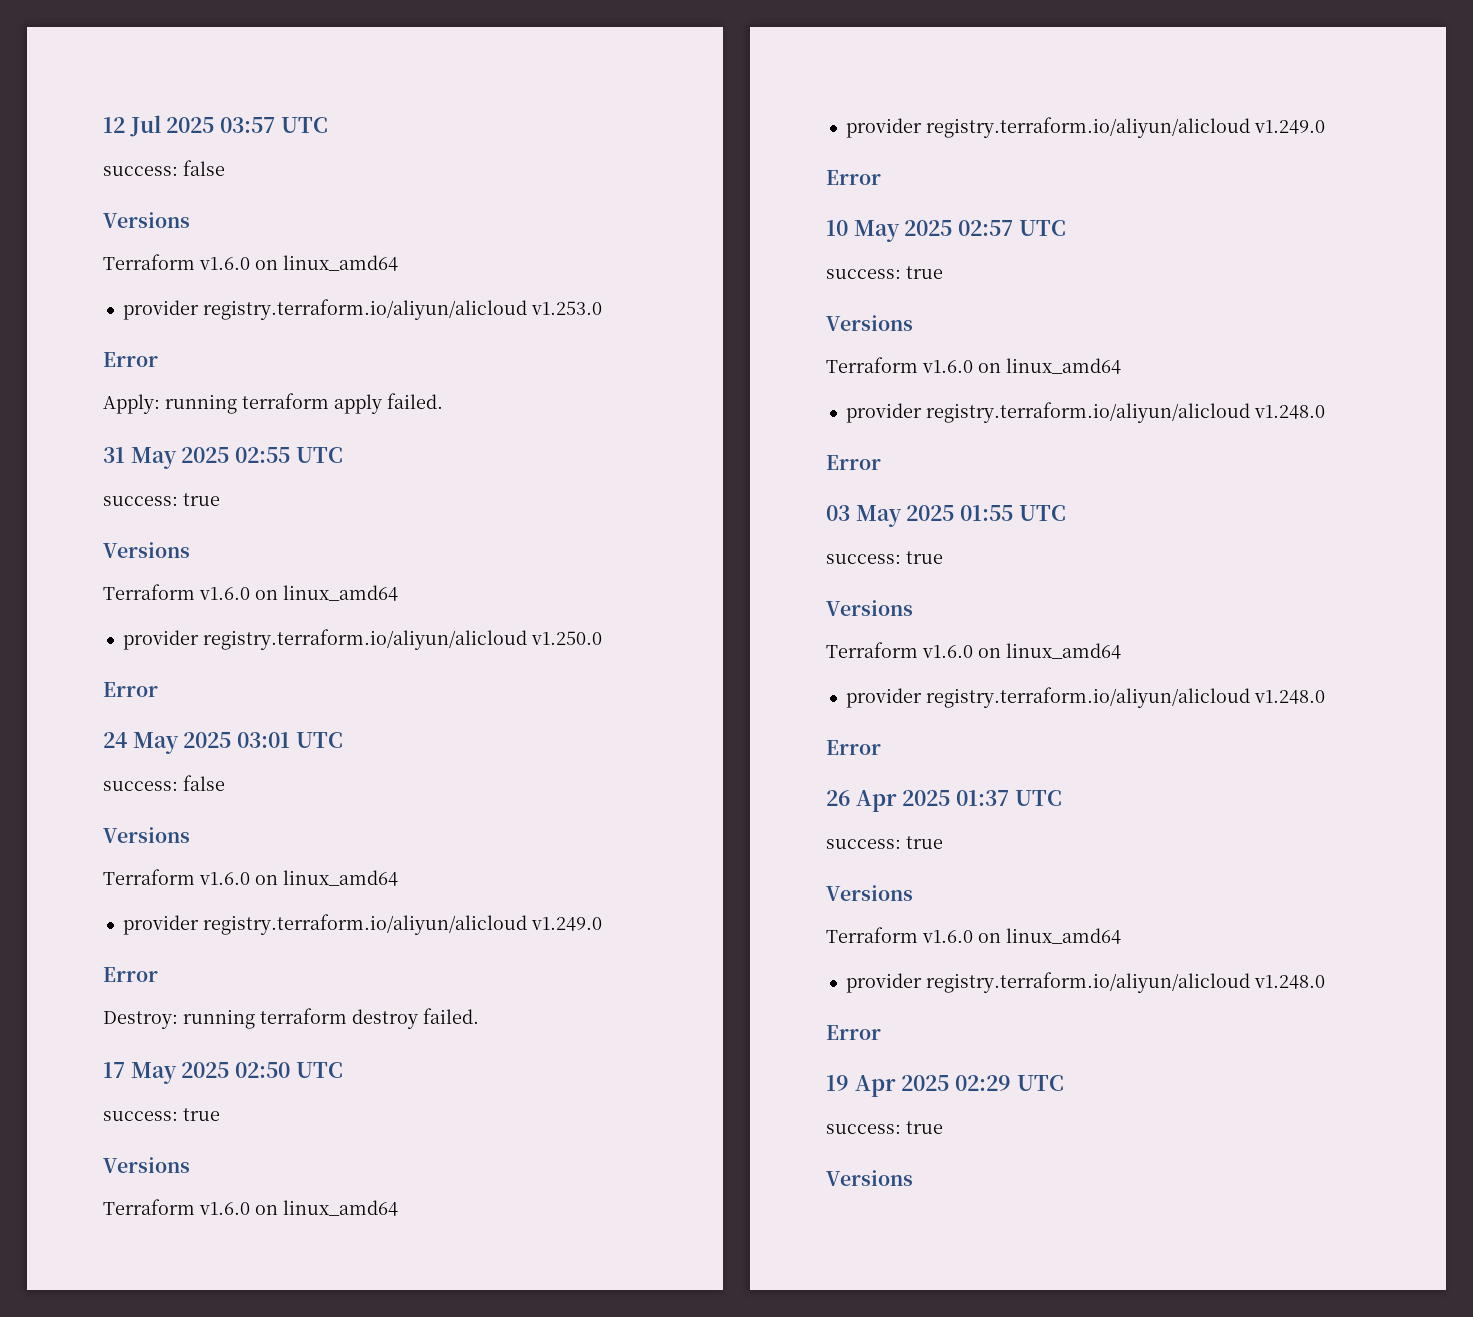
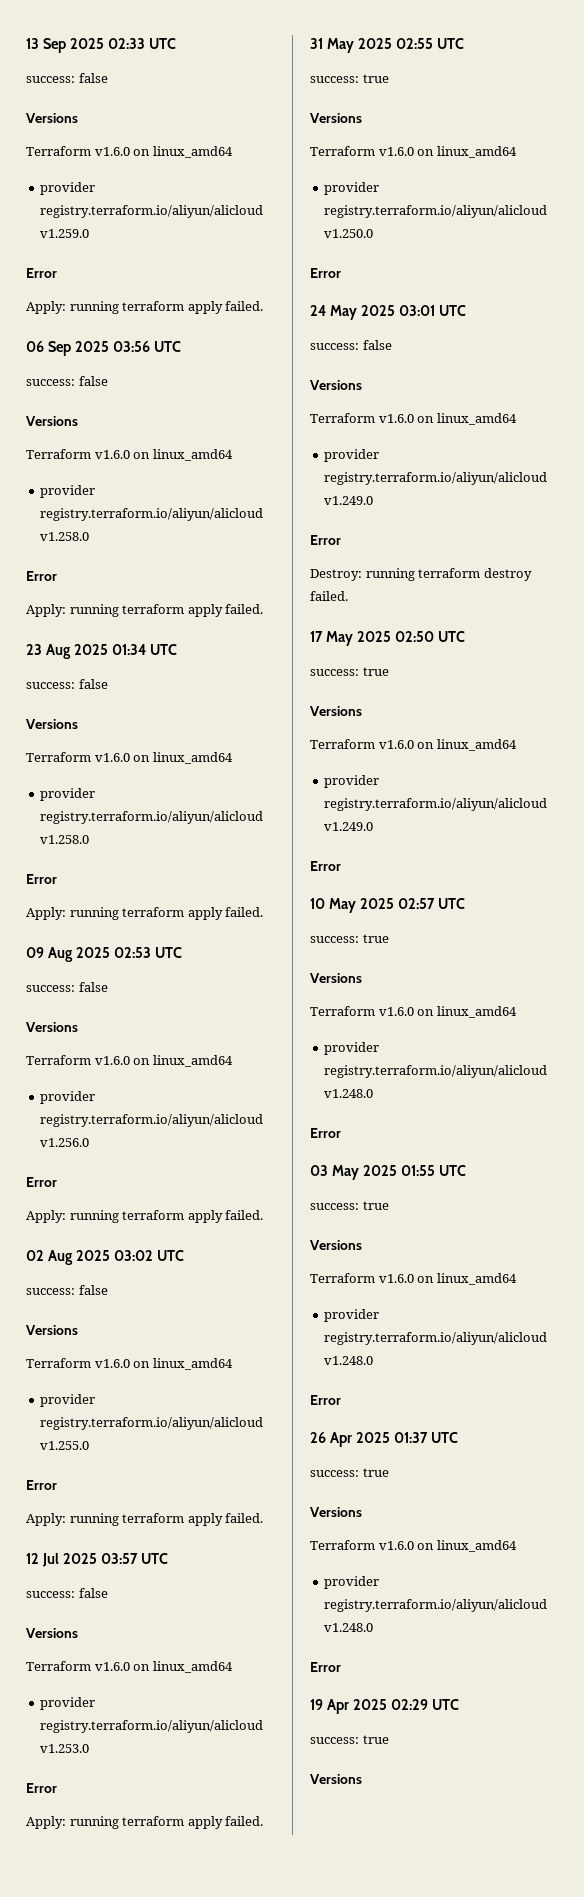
(103, 125) none -> [26,38,176,53] [26,73,108,83] [26,113,78,123] [26,146,233,158] [40,182,96,195] [40,205,264,218] [40,229,90,238] [26,268,57,278] [26,301,264,314] [26,341,181,356] [26,376,108,386] [26,416,78,426] [26,449,233,461] [40,485,96,498] [40,508,264,521] [40,532,90,541] [26,571,57,581] [26,604,264,617] [26,644,177,659] [26,679,108,689] [26,719,78,729] [26,752,233,764] [40,788,96,801] [40,811,264,824] [40,835,90,844] [26,874,57,884] [26,907,264,920] [26,947,182,962] [26,982,108,992] [26,1022,78,1032] [26,1055,233,1067] [40,1091,96,1104] [40,1114,264,1127] [40,1138,90,1147] [26,1177,57,1187] [26,1210,264,1223] [26,1250,184,1265] [26,1285,108,1295] [26,1325,78,1335] [26,1358,233,1370] [40,1394,96,1407] [40,1417,264,1430] [40,1441,90,1450] [26,1480,57,1490] [26,1513,264,1526] 13 Sep 2025 02:33 UTC // success: false // Versions // Terraform v1.6.0 on linux_amd64 // provider registry.terraform.io/aliyun/alicloud v1.259.0 // Error // Apply: running terraform apply failed. // 06 Sep 2025 03:56 UTC // success: false // Versions // Terraform v1.6.0 on linux_amd64 // provider registry.terraform.io/aliyun/alicloud v1.258.0 // Error // Apply: running terraform apply failed. // 23 Aug 2025 01:34 UTC // success: false // Versions // Terraform v1.6.0 on linux_amd64 // provider registry.terraform.io/aliyun/alicloud v1.258.0 // Error // Apply: running terraform apply failed. // 09 Aug 2025 02:53 UTC // success: false // Versions // Terraform v1.6.0 on linux_amd64 // provider registry.terraform.io/aliyun/alicloud v1.256.0 // Error // Apply: running terraform apply failed. // 02 Aug 2025 03:02 UTC // success: false // Versions // Terraform v1.6.0 on linux_amd64 // provider registry.terraform.io/aliyun/alicloud v1.255.0 // Error // Apply: running terraform apply failed. //

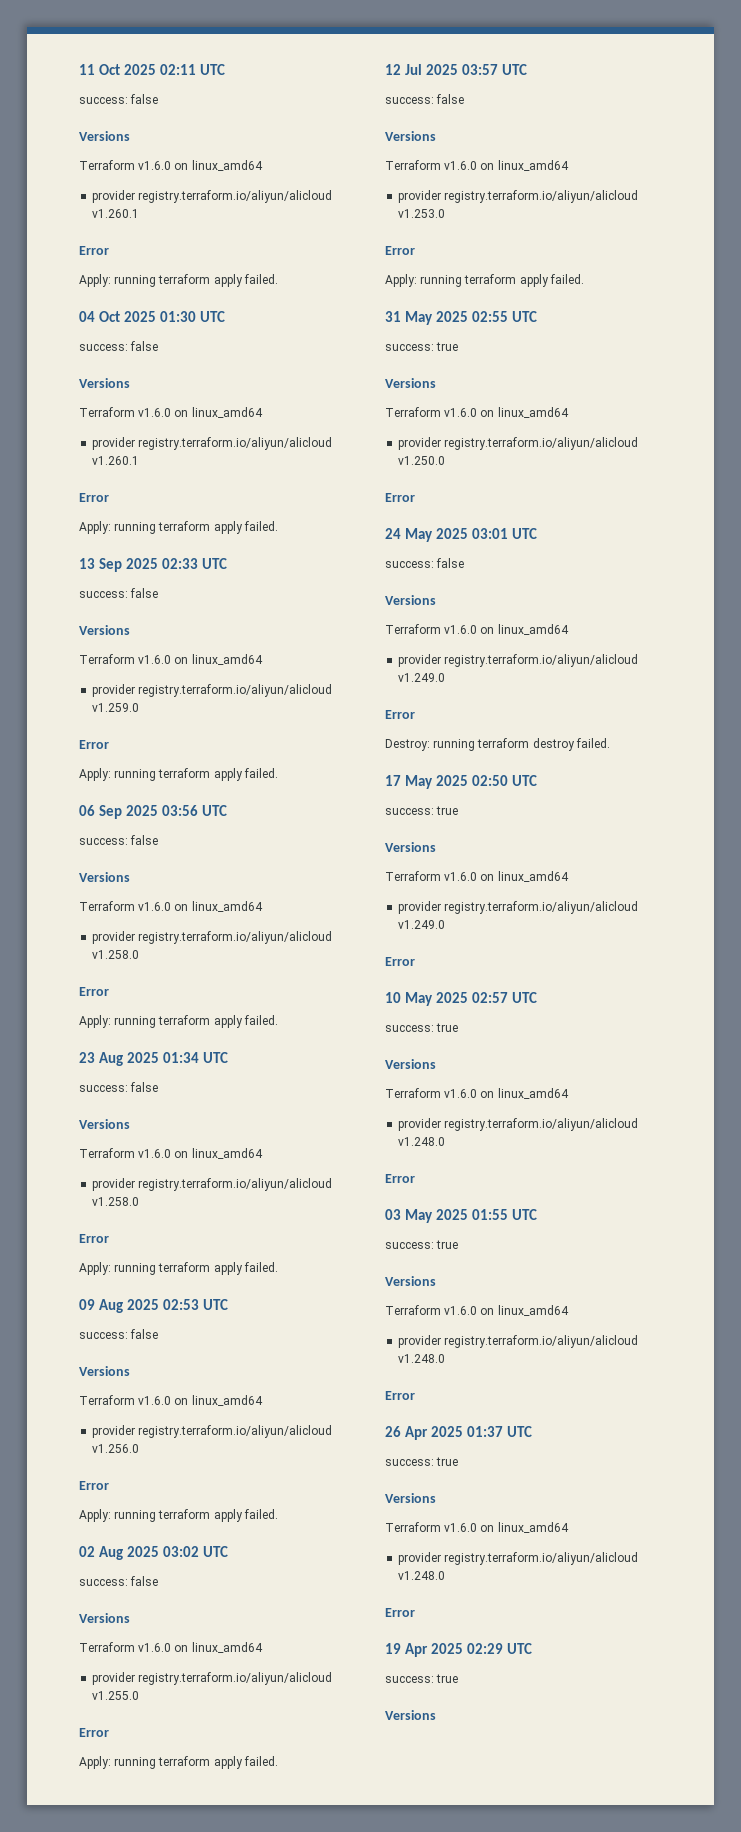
(26, 43) none -> [79,64,225,75] [79,94,159,104] [79,131,130,141] [79,160,263,171] [92,190,333,203] [92,209,140,218] [79,246,109,255] [79,274,278,287] [79,311,225,322] [79,341,159,351] [79,378,130,388] [79,407,263,418] [92,437,333,450] [92,456,140,465] [79,493,109,502] [79,521,278,534] 11 Oct 2025 02:11 UTC // success: false // Versions // Terraform v1.6.0 on linux_amd64 // provider registry.terraform.io/aliyun/alicloud v1.260.1 // Error // Apply: running terraform apply failed. // 04 Oct 2025 01:30 UTC // success: false // Versions // Terraform v1.6.0 on linux_amd64 // provider registry.terraform.io/aliyun/alicloud v1.260.1 // Error // Apply: running terraform apply failed. //

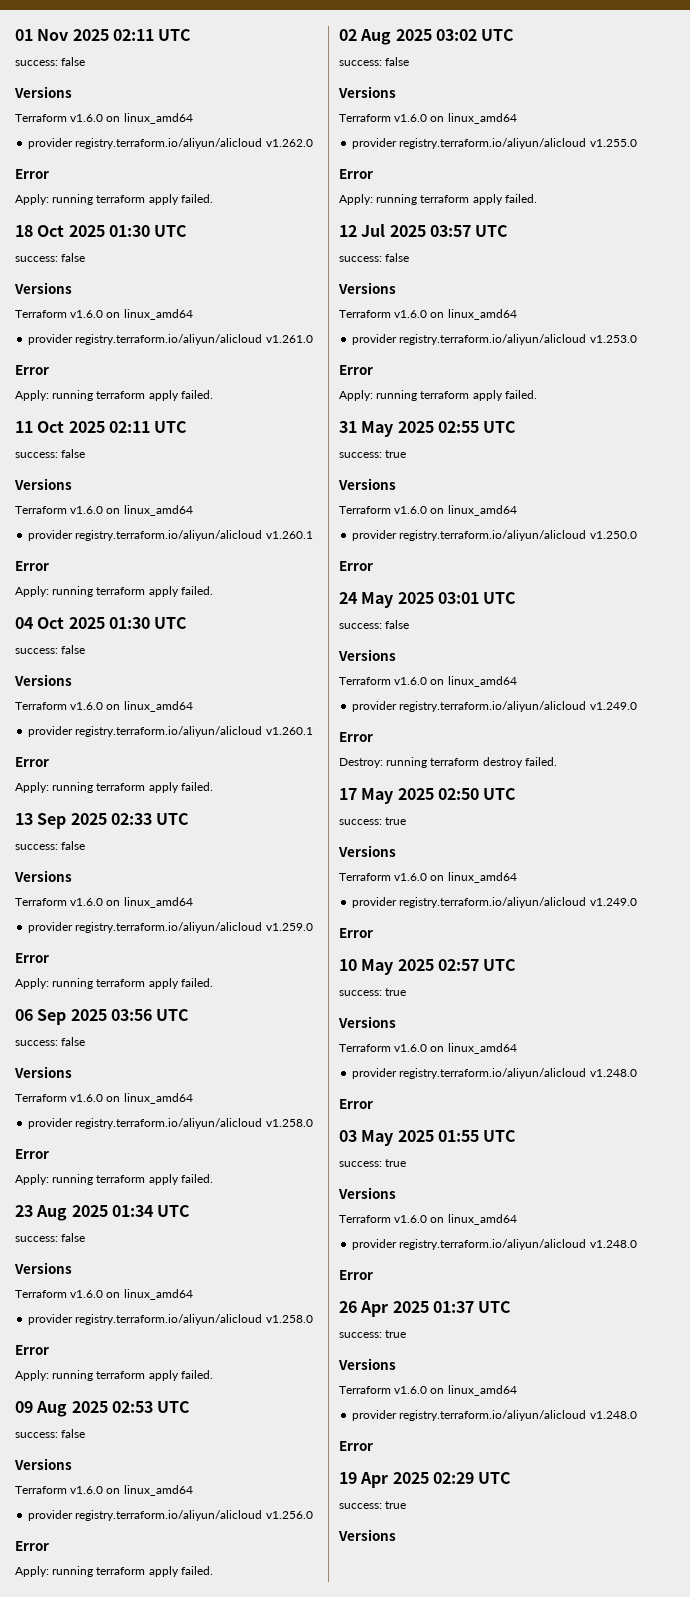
(79, 69) none -> [15,29,192,41] [15,57,86,66] [14,86,72,98] [15,113,193,124] [28,138,313,149] [15,169,49,179] [15,194,213,205] [15,225,188,237] [15,253,86,262] [14,282,72,294] [15,309,193,320] [28,334,313,345] [15,365,49,375] [15,390,213,401] 01 Nov 2025 02:11 UTC // success: false // Versions // Terraform v1.6.0 on linux_amd64 // provider registry.terraform.io/aliyun/alicloud v1.262.0 // Error // Apply: running terraform apply failed. // 18 Oct 2025 01:30 UTC // success: false // Versions // Terraform v1.6.0 on linux_amd64 // provider registry.terraform.io/aliyun/alicloud v1.261.0 // Error // Apply: running terraform apply failed. //

